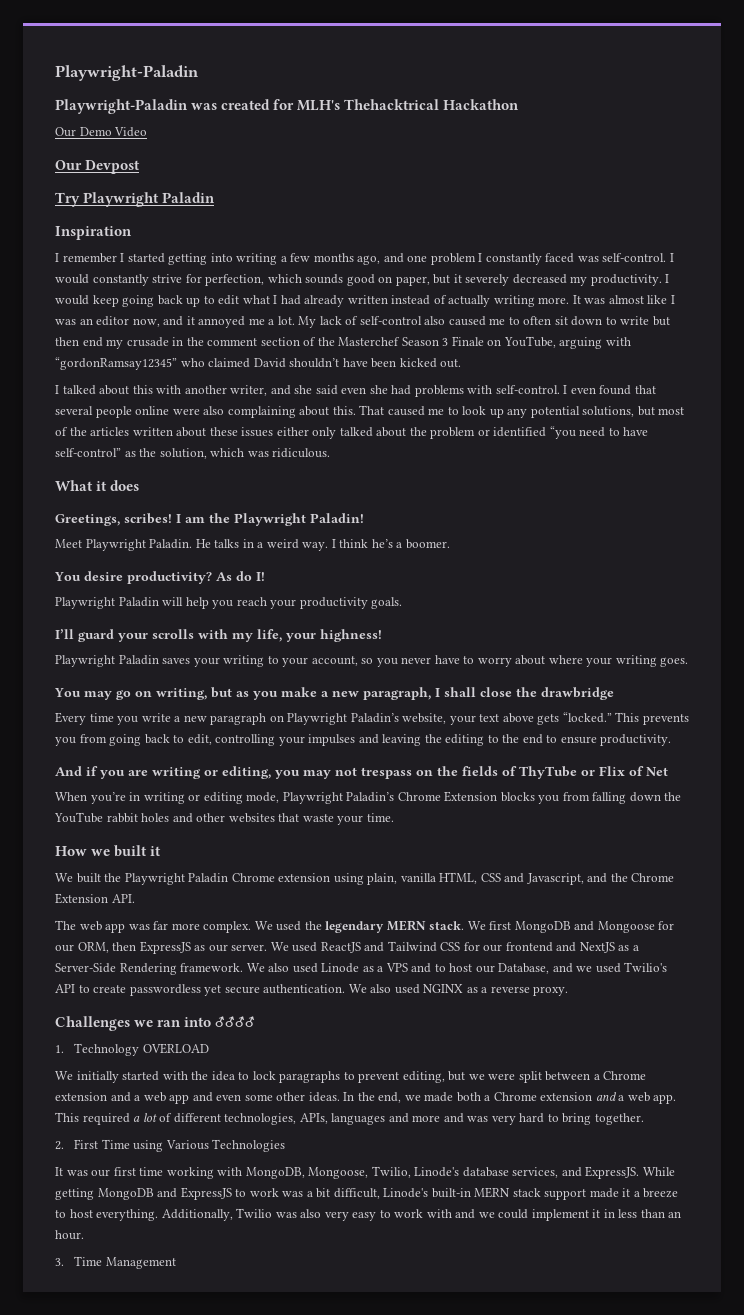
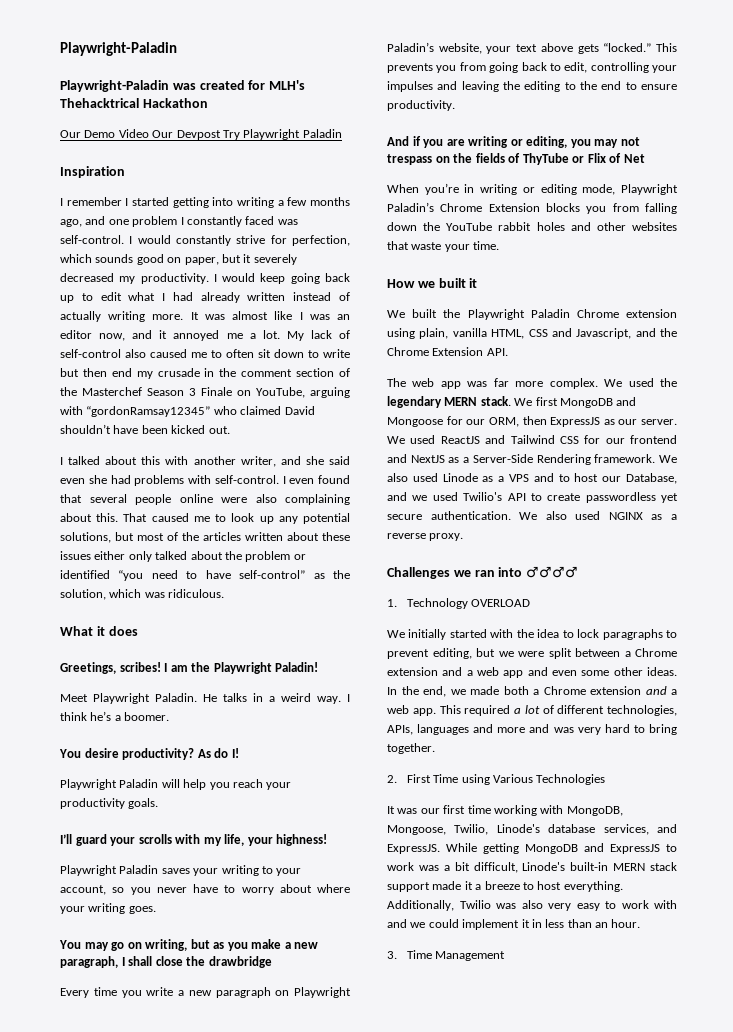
(148, 132) // -> (149, 133) none
(141, 167) // -> (221, 135) none

